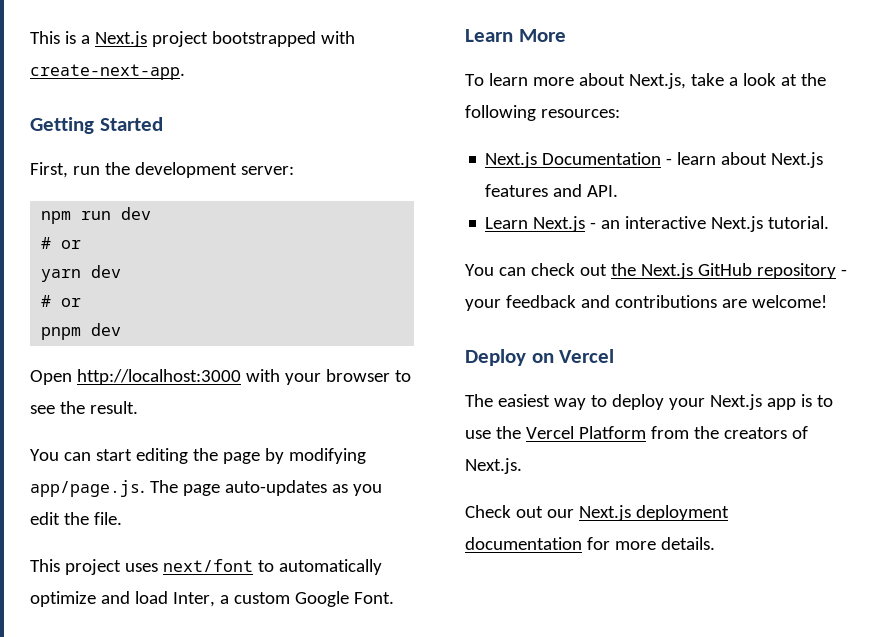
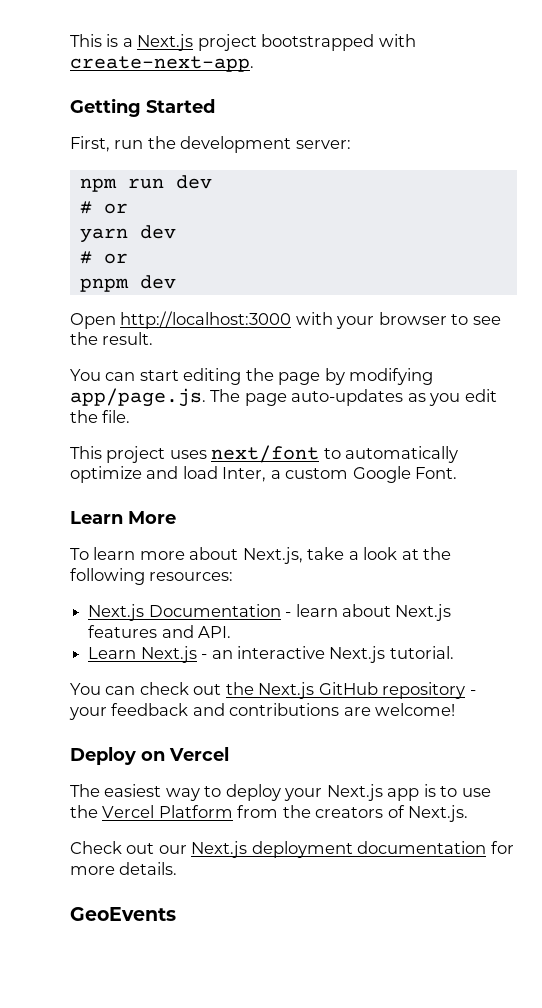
(715, 543) none -> [70,907,176,921] // GeoEvents

